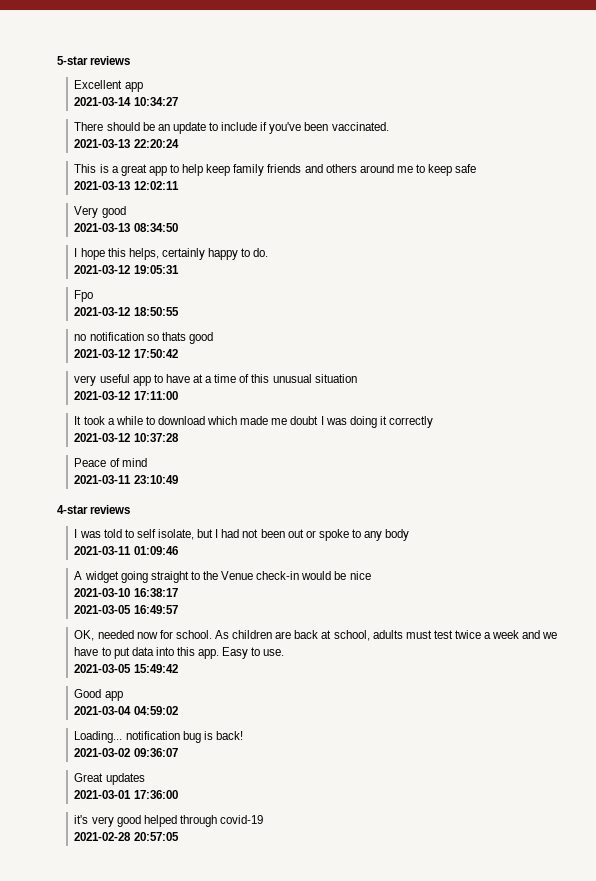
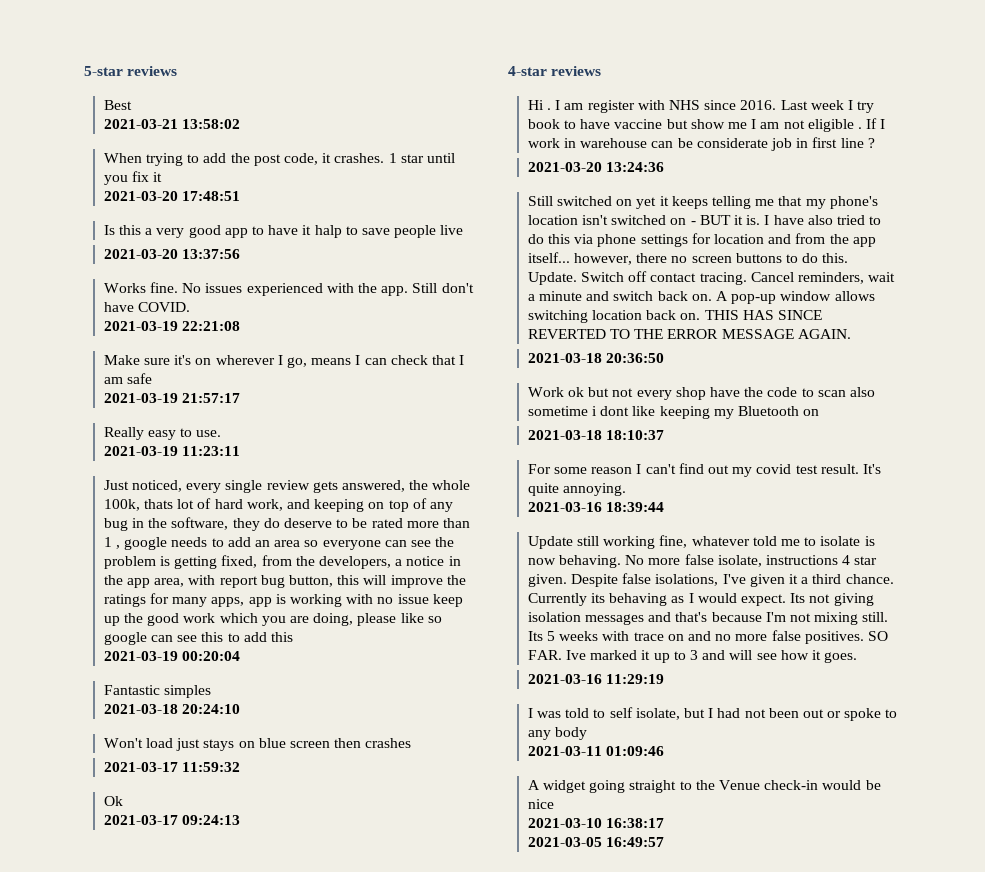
[74,80,143,92] [74,97,178,106] [74,122,389,134] [74,139,179,148] [74,164,477,176] [74,181,179,190] [74,206,126,218] [74,223,178,232] [74,248,269,260] [74,265,179,274] [74,290,94,302] [74,307,179,316] [74,332,213,344] [74,349,178,358] [74,374,357,386] [74,391,178,400] [74,416,433,428] [74,433,179,442] [74,458,147,467] [74,475,178,484] [57,505,131,514] Excellent app // 2021-03-14 10:34:27 // There should be an update to include if you've been vaccinated. // 2021-03-13 22:20:24 // This is a great app to help keep family friends and others around me to keep safe // 2021-03-13 12:02:11 // Very good // 2021-03-13 08:34:50 // I hope this helps, certainly happy to do. // 2021-03-12 19:05:31 // Fpo // 2021-03-12 18:50:55 // no notification so thats good // 2021-03-12 17:50:42 // very useful app to have at a time of this unusual situation // 2021-03-12 17:11:00 // It took a while to download which made me doubt I was doing it correctly // 2021-03-12 10:37:28 // Peace of mind // 2021-03-11 23:10:49 // 4-star reviews -> [103,100,132,110] [103,119,241,129] [103,153,455,166] [103,171,163,185] [103,191,241,201] [103,225,464,238] [103,249,241,259] [103,282,474,296] [103,302,191,312] [103,321,241,331] [103,355,465,368] [103,373,153,384] [103,393,241,403] [103,427,222,440] [103,446,241,456] [103,480,471,493] [103,498,453,512] [103,517,470,531] [103,537,455,550] [103,555,461,569] [103,575,466,588] [103,593,463,607] [103,613,442,626] [103,632,293,645] [103,651,241,661] [103,685,212,698] [103,704,241,714] [103,738,412,751] [103,762,241,772] [103,796,123,806] [103,815,241,825] [508,66,602,76] [527,100,875,113] [527,118,886,132] [527,137,875,151] [527,162,665,172] [527,196,878,209] [527,215,882,225] [527,233,876,247] [527,252,849,265] [527,271,896,285] [527,291,875,304] [527,310,822,323] [527,329,851,339] [527,353,665,363] [527,387,875,400] [527,406,820,419] [527,430,665,440] [527,463,881,477] [527,483,627,496] [527,502,665,512] [527,535,875,549] [527,554,878,568] [527,573,894,587] [527,593,874,606] [527,612,889,625] [527,630,888,644] [527,650,858,663] [527,674,665,684] Best // 2021-03-21 13:58:02 // When trying to add the post code, it crashes. 1 star until you fix it // 2021-03-20 17:48:51 // Is this a very good app to have it halp to save people live // 2021-03-20 13:37:56 // Works fine. No issues experienced with the app. Still don't have COVID. // 2021-03-19 22:21:08 // Make sure it's on wherever I go, means I can check that I am safe // 2021-03-19 21:57:17 // Really easy to use. // 2021-03-19 11:23:11 // Just noticed, every single review gets answered, the whole 100k, thats lot of hard work, and keeping on top of any bug in the software, they do deserve to be rated more than 1 , google needs to add an area so everyone can see the problem is getting fixed, from the developers, a notice in the app area, with report bug button, this will improve the ratings for many apps, app is working with no issue keep up the good work which you are doing, please like so google can see this to add this // 2021-03-19 00:20:04 // Fantastic simples // 2021-03-18 20:24:10 // Won't load just stays on blue screen then crashes // 2021-03-17 11:59:32 // Ok // 2021-03-17 09:24:13 // 4-star reviews // Hi . I am register with NHS since 2016. Last week I try book to have vaccine but show me I am not eligible . If I work in warehouse can be considerate job in first line ? // 2021-03-20 13:24:36 // Still switched on yet it keeps telling me that my phone's location isn't switched on - BUT it is. I have also tried to do this via phone settings for location and from the app itself... however, there no screen buttons to do this. Update. Switch off contact tracing. Cancel reminders, wait a minute and switch back on. A pop-up window allows switching location back on. THIS HAS SINCE REVERTED TO THE ERROR MESSAGE AGAIN. // 2021-03-18 20:36:50 // Work ok but not every shop have the code to scan also sometime i dont like keeping my Bluetooth on // 2021-03-18 18:10:37 // For some reason I can't find out my covid test result. It's quite annoying. // 2021-03-16 18:39:44 // Update still working fine, whatever told me to isolate is now behaving. No more false isolate, instructions 4 star given. Despite false isolations, I've given it a third chance. Currently its behaving as I would expect. Its not giving isolation messages and that's because I'm not mixing still. Its 5 weeks with trace on and no more false positives. SO FAR. Ive marked it up to 3 and will see how it goes. // 2021-03-16 11:29:19
[74,630,558,641] [74,647,285,659] [74,664,178,673] [74,689,123,701] [74,706,178,715] [74,731,243,743] [74,748,178,757] [74,773,145,785] [74,790,178,799] [74,815,264,827] [74,832,179,841] // OK, needed now for school. As children are back at school, adults must test twice a week and we have to put data into this app. Easy to use. // 2021-03-05 15:49:42 // Good app // 2021-03-04 04:59:02 // Loading... notification bug is back! // 2021-03-02 09:36:07 // Great updates // 2021-03-01 17:36:00 // it's very good helped through covid-19 // 2021-02-28 20:57:05 -> (665, 842) none

